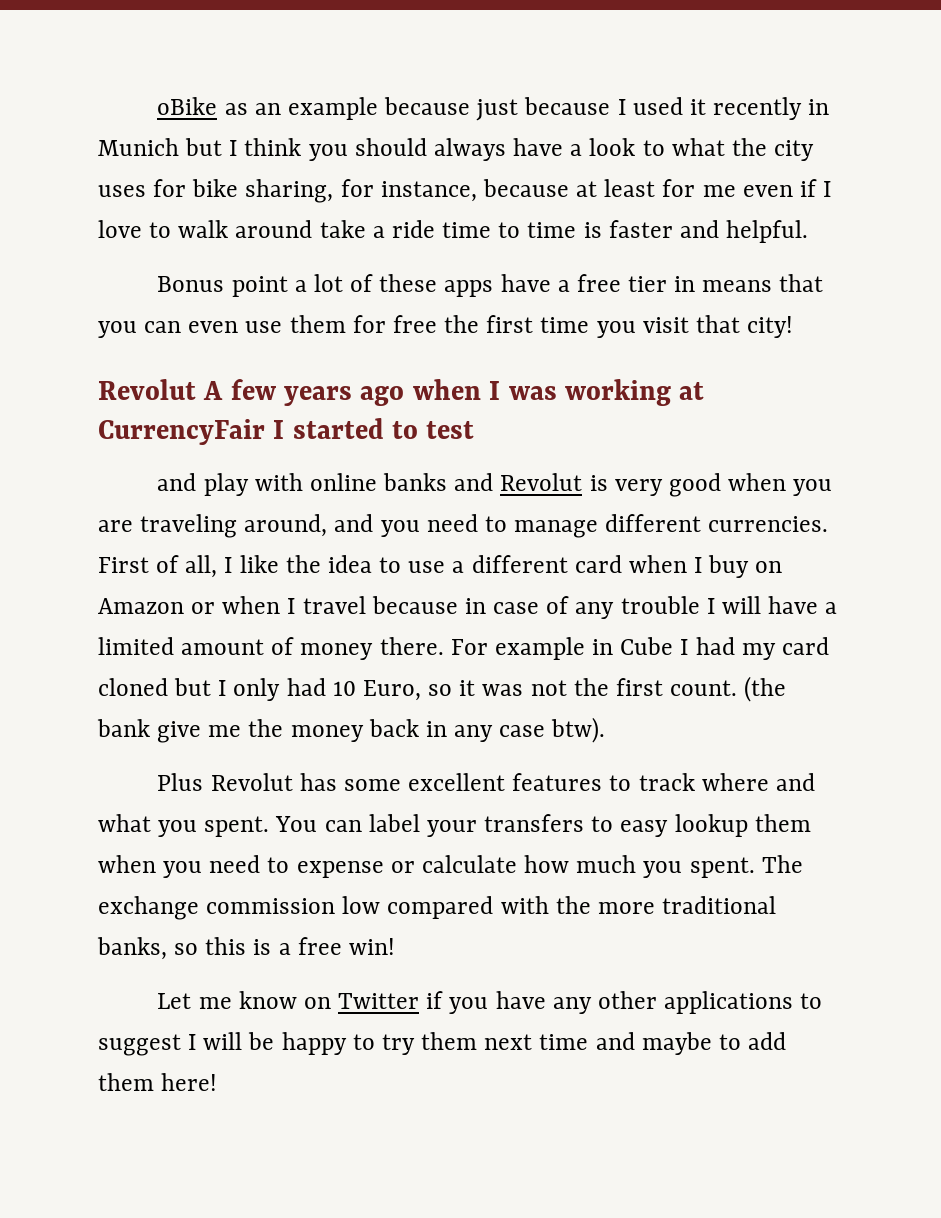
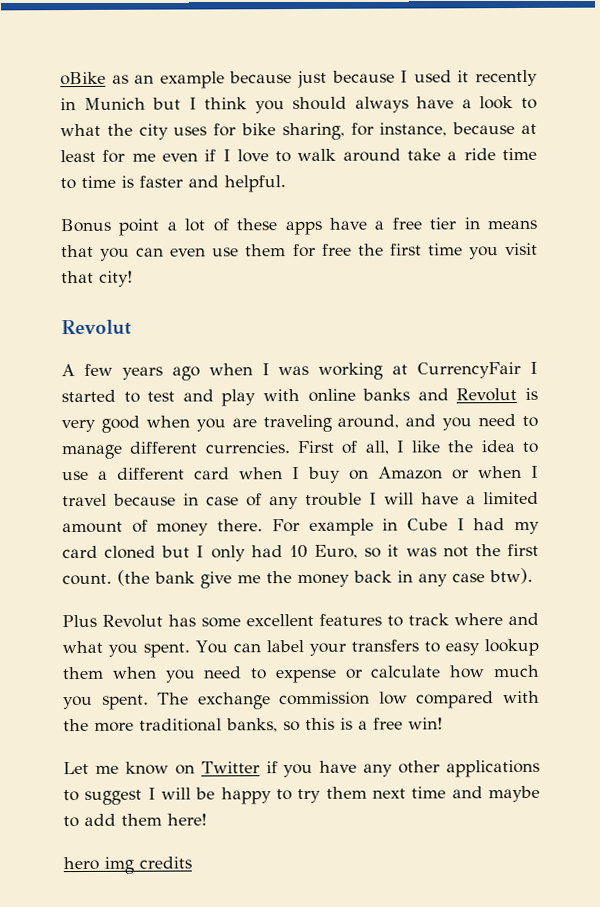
(196, 389) none -> (132, 327) //
(475, 430) // -> (176, 396) none
(218, 1082) none -> [63,856,192,874] // hero img credits

